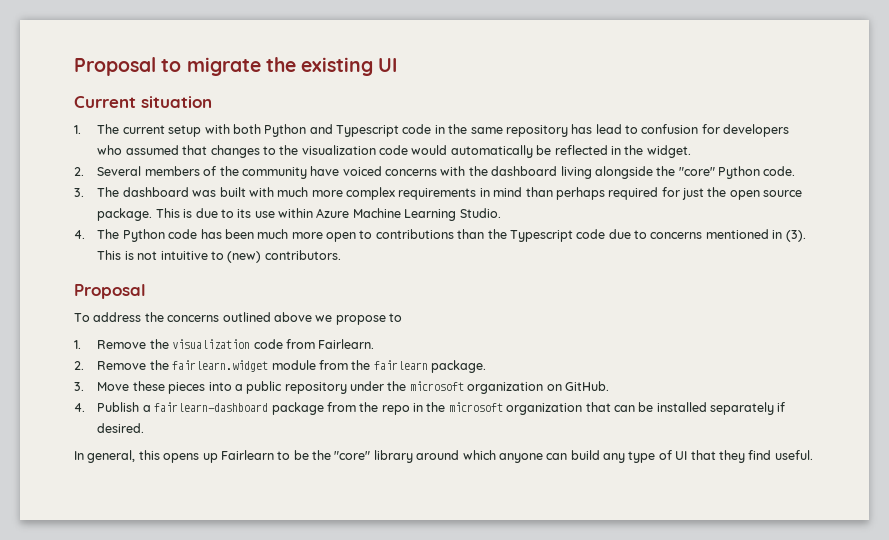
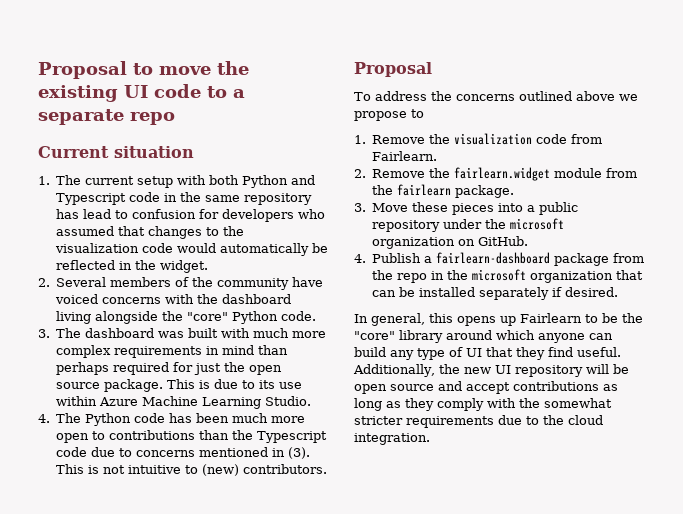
[186,57,261,76] migrate -> [159,66,211,75] move
(398, 65) none -> [154,84,245,98] [38,109,175,125] code to a separate repo
(813, 455) none -> [353,364,629,377] [354,381,618,394] [354,398,612,411] [354,415,603,428] [354,433,430,445] Additionally, the new UI repository will be open source and accept contributions as long as they comply with the somewhat stricter requirements due to the cloud integration.

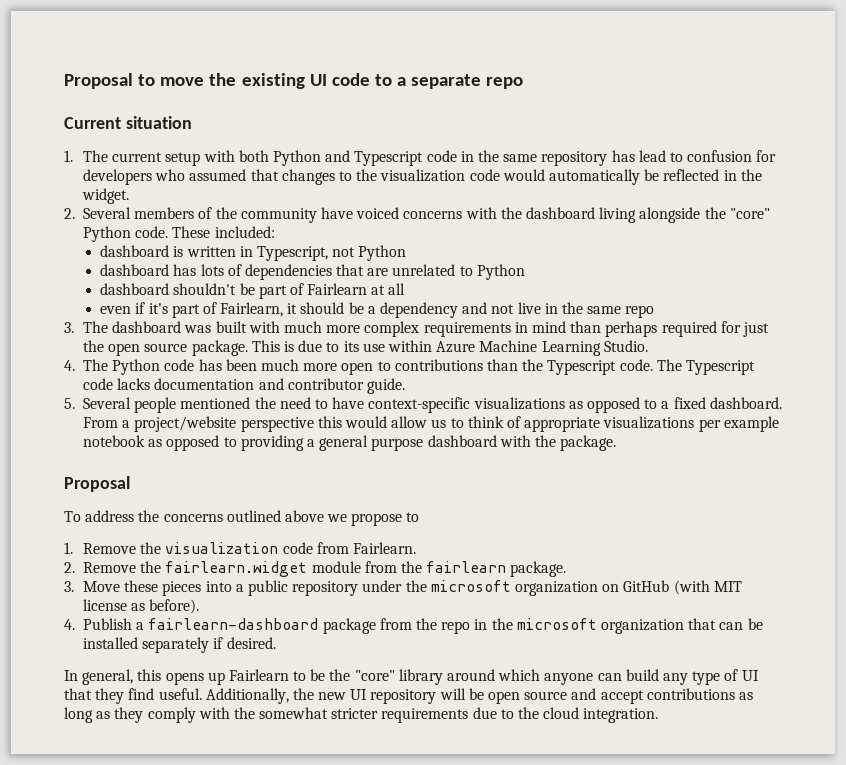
(317, 316) none -> [172,226,275,238] [100,245,407,261] [100,264,525,280] [100,283,406,299] [100,302,655,318] These included: // dashboard is written in Typescript, not Python // dashboard has lots of dependencies that are unrelated to Python // dashboard shouldn't be part of Fairlearn at all // even if it's part of Fairlearn, it should be a dependency and not live in the same repo
[56,447,311,459] [56,464,328,476] code due to concerns mentioned in (3). This is not intuitive to (new) contributors. -> [619,359,755,375] [83,378,406,394] [64,397,782,413] [83,416,779,432] [83,435,617,451] code. The Typescript code lacks documentation and contributor guide. // 5. Several people mentioned the need to have context-specific visualizations as opposed to a fixed dashboard. From a project/website perspective this would allow us to think of appropriate visualizations per example notebook as opposed to providing a general purpose dashboard with the package.
[478,236,529,246] GitHub. -> [623,580,742,595] [83,599,200,614] GitHub (with MIT license as before).

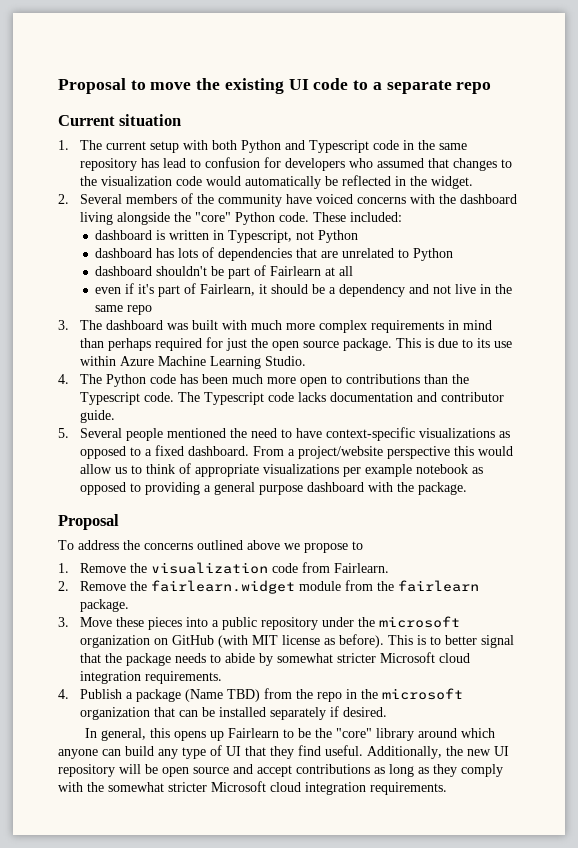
(200, 606) none -> [388,635,515,648] [80,652,471,666] [80,671,223,684] This is to better signal that the package needs to abide by somewhat stricter Microsoft cloud integration requirements.
[148,618,376,634] fairlearn-dashboard package -> [136,689,261,702] package (Name TBD)
[381,707,659,723] requirements due to the cloud integration. -> [211,781,447,795] Microsoft cloud integration requirements.

